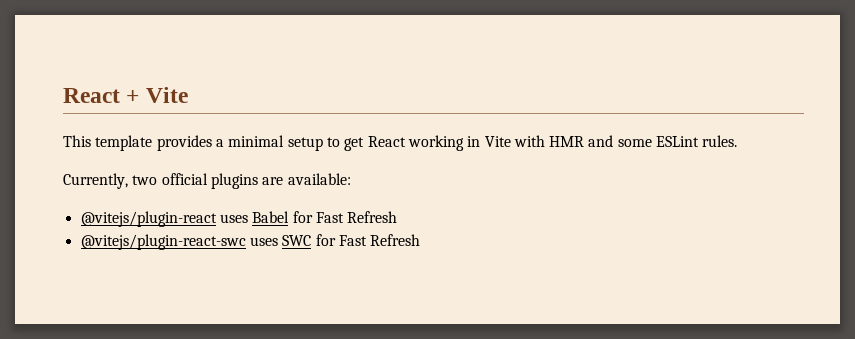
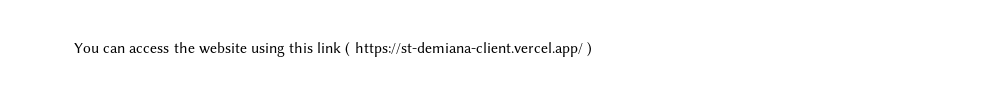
[63,87,188,103] [63,135,738,151] [63,173,351,189] [80,211,398,227] [80,234,421,250] React + Vite // This template provides a minimal setup to get React working in Vite with HMR and some ESLint rules. // Currently, two official plugins are available: // @vitejs/plugin-react uses Babel for Fast Refresh // @vitejs/plugin-react-swc uses SWC for Fast Refresh -> [74,42,592,57] You can access the website using this link ( https://st-demiana-client.vercel.app/ )

